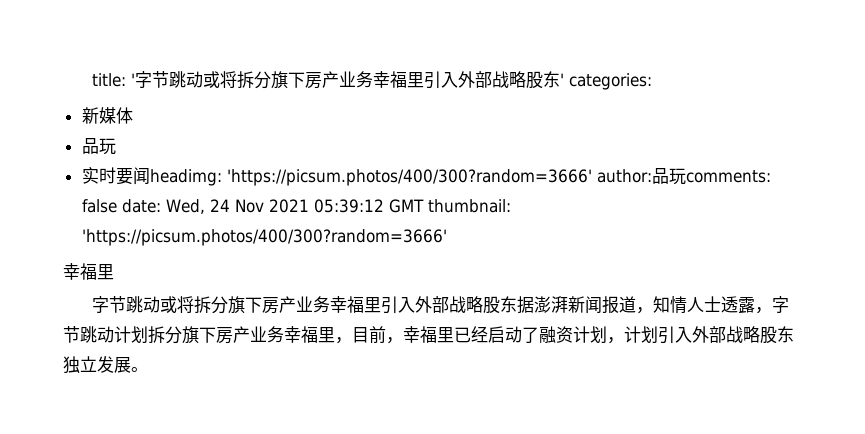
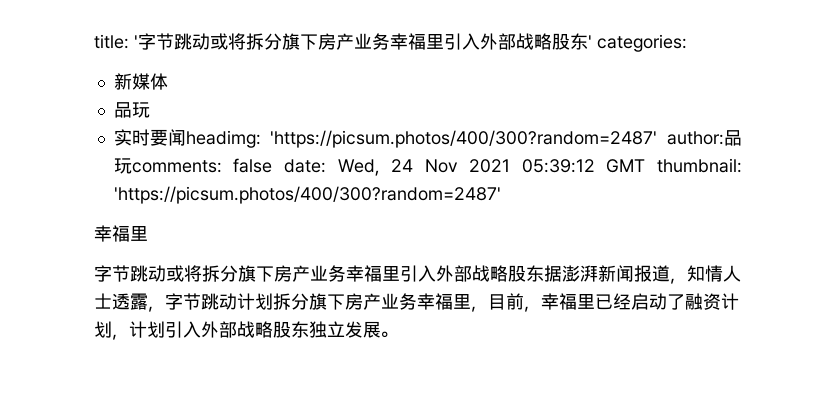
[226,169,592,186] 'https://picsum.photos/400/300?random=3666' -> [270,130,658,148] 'https://picsum.photos/400/300?random=2487'
[81,229,447,246] 'https://picsum.photos/400/300?random=3666' -> [113,186,501,204] 'https://picsum.photos/400/300?random=2487'

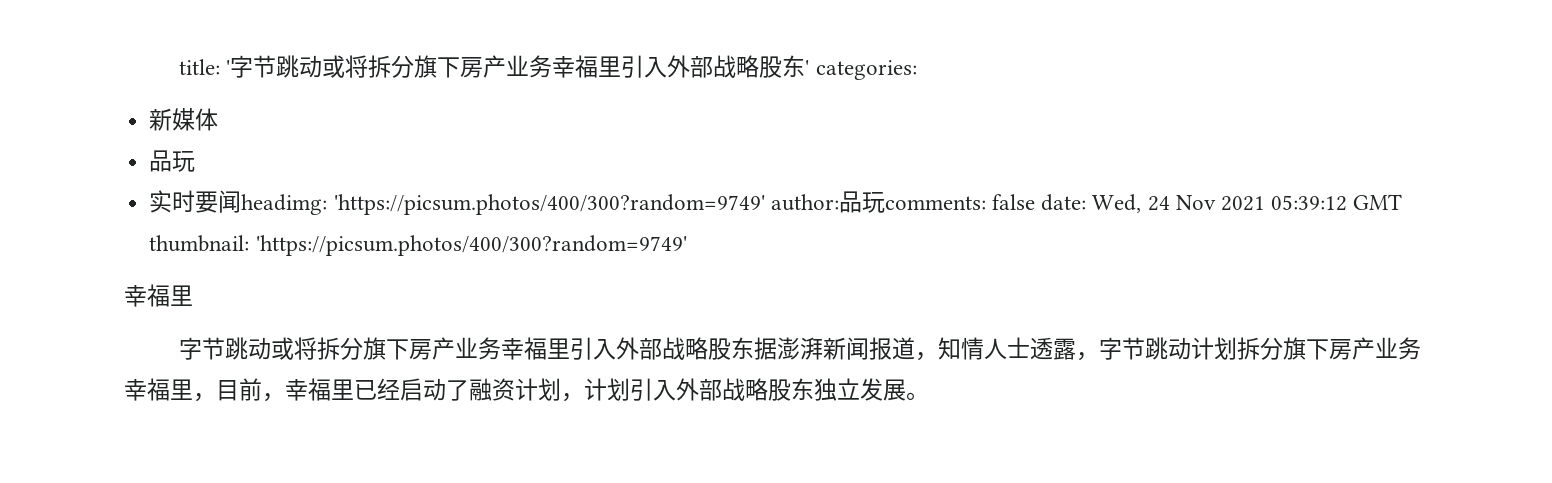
[270,130,658,148] 'https://picsum.photos/400/300?random=2487' -> [333,194,765,215] 'https://picsum.photos/400/300?random=9749'
[113,186,501,204] 'https://picsum.photos/400/300?random=2487' -> [255,235,687,256] 'https://picsum.photos/400/300?random=9749'

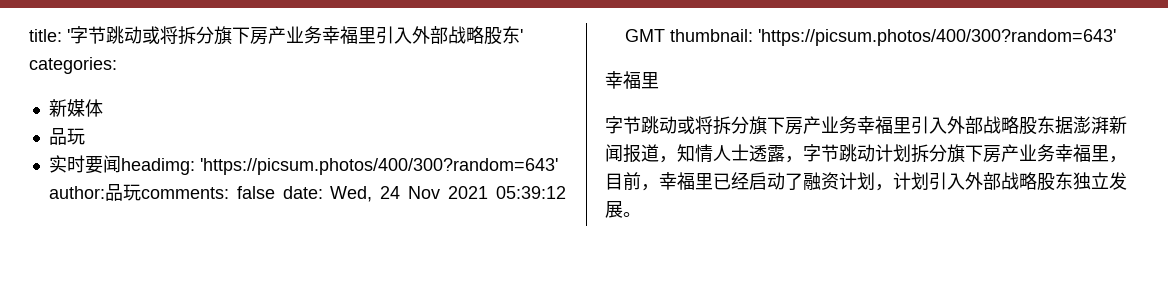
[333,194,765,215] 'https://picsum.photos/400/300?random=9749' -> [199,158,558,175] 'https://picsum.photos/400/300?random=643'
[255,235,687,256] 'https://picsum.photos/400/300?random=9749' -> [757,29,1116,46] 'https://picsum.photos/400/300?random=643'

